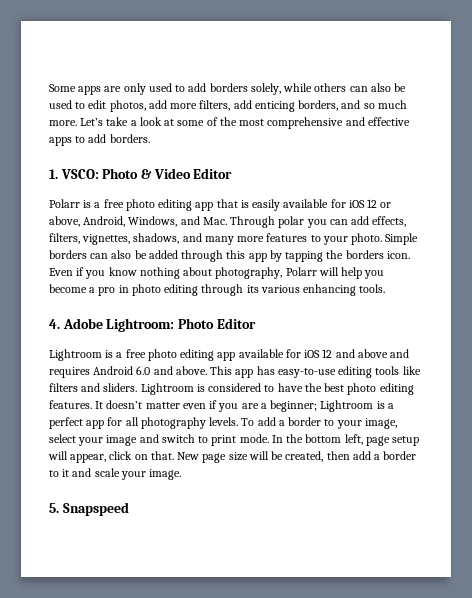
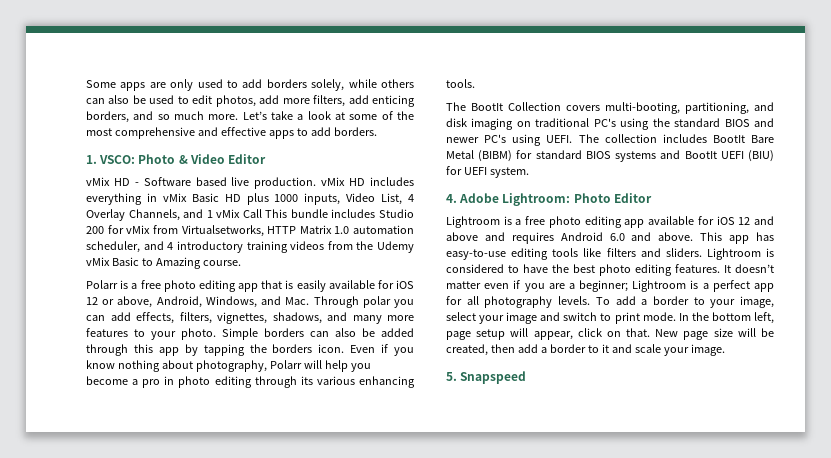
(233, 173) none -> [86,177,414,189] [86,193,414,205] [86,209,414,221] [86,225,414,237] [86,241,414,253] [86,257,241,269] // vMix HD - Software based live production. vMix HD includes everything in vMix Basic HD plus 1000 inputs, Video List, 4 Overlay Channels, and 1 vMix Call This bundle includes Studio 200 for vMix from Virtualsetworks, HTTP Matrix 1.0 automation scheduler, and 4 introductory training videos from the Udemy vMix Basic to Amazing course.
(386, 288) none -> [446,102,774,114] [446,118,774,130] [446,134,774,146] [446,150,774,162] [446,166,529,178] // The BootIt Collection covers multi-booting, partitioning, and disk imaging on traditional PC's using the standard BIOS and newer PC's using UEFI. The collection includes BootIt Bare Metal (BIBM) for standard BIOS systems and BootIt UEFI (BIU) for UEFI system.

